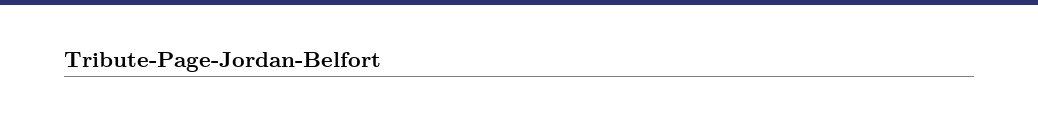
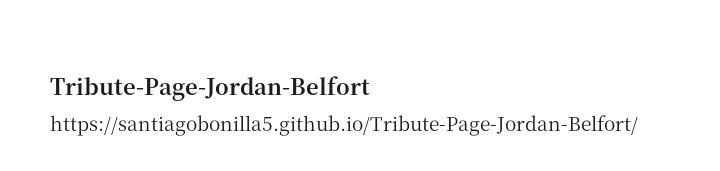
(381, 62) none -> [50,115,638,136] // https://santiagobonilla5.github.io/Tribute-Page-Jordan-Belfort/

